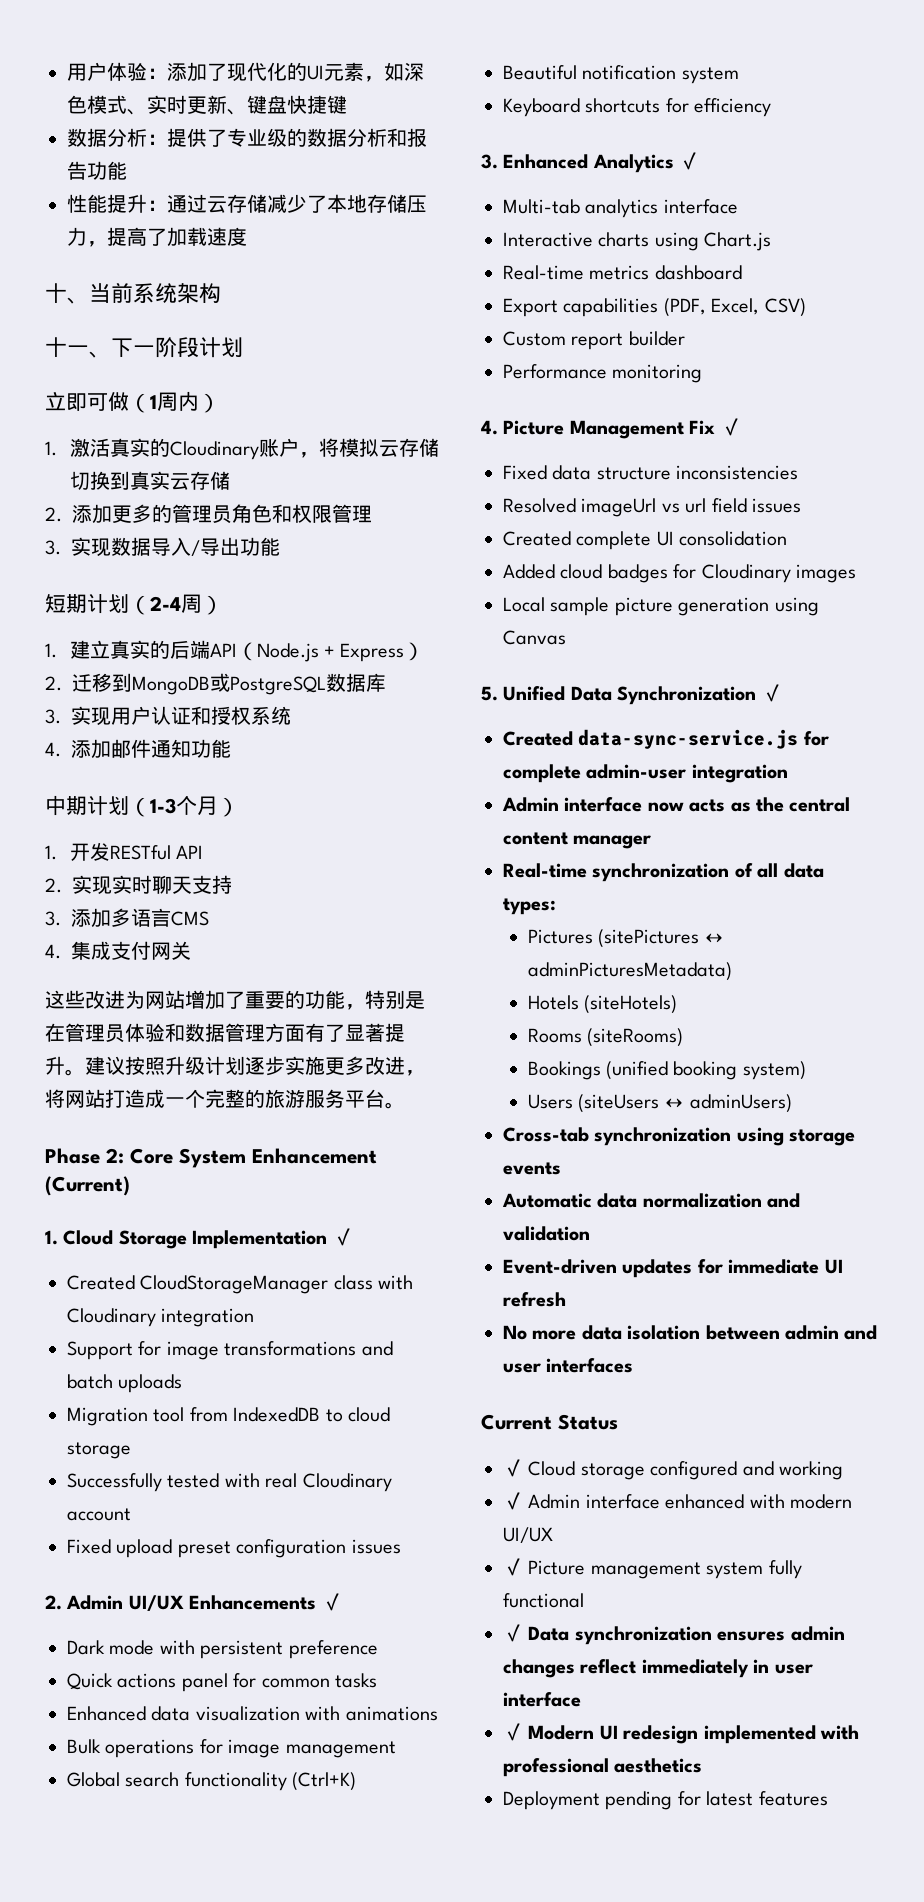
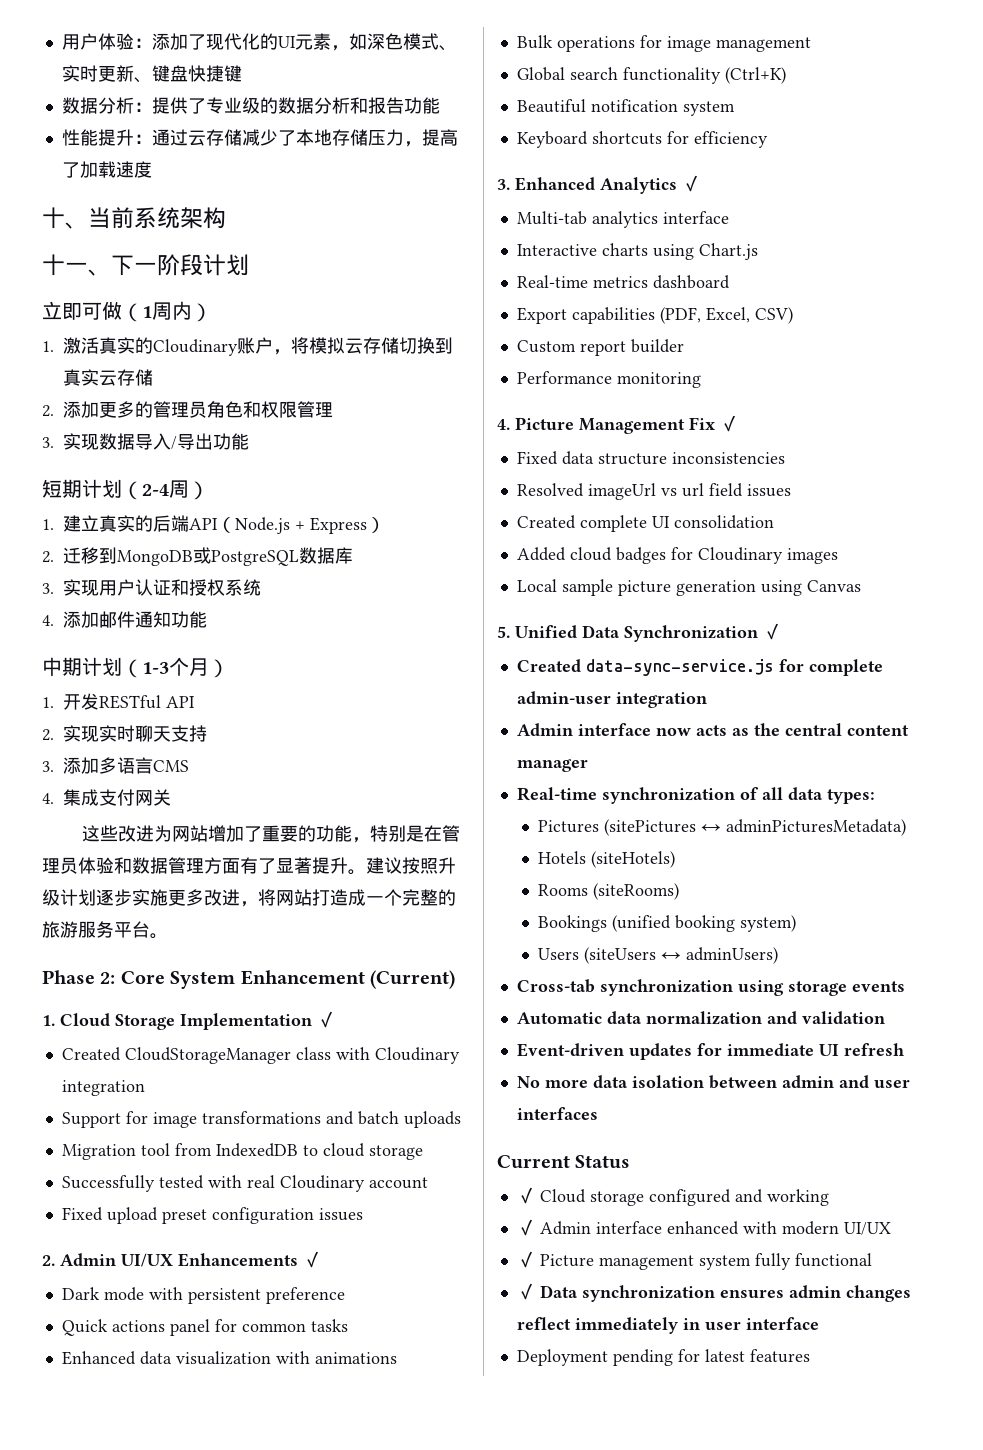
[503,1723,859,1744] [503,1758,703,1777] // ✓ Modern UI redesign implemented with professional aesthetics -> (819, 1323) none

